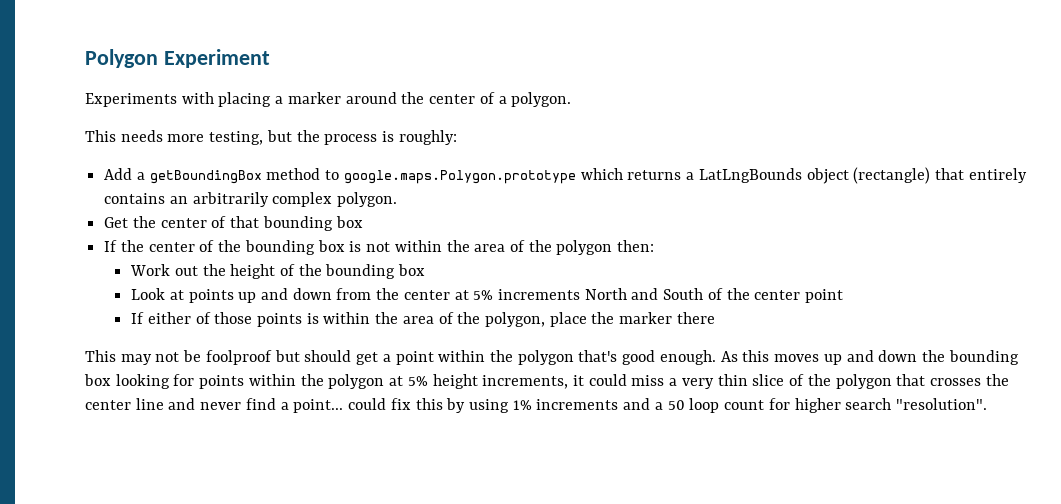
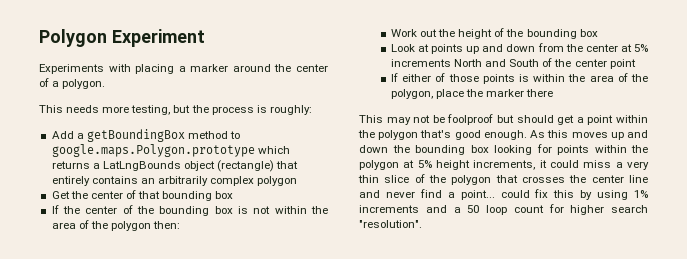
[337,192,398,207] polygon. -> [257,176,298,186] polygon

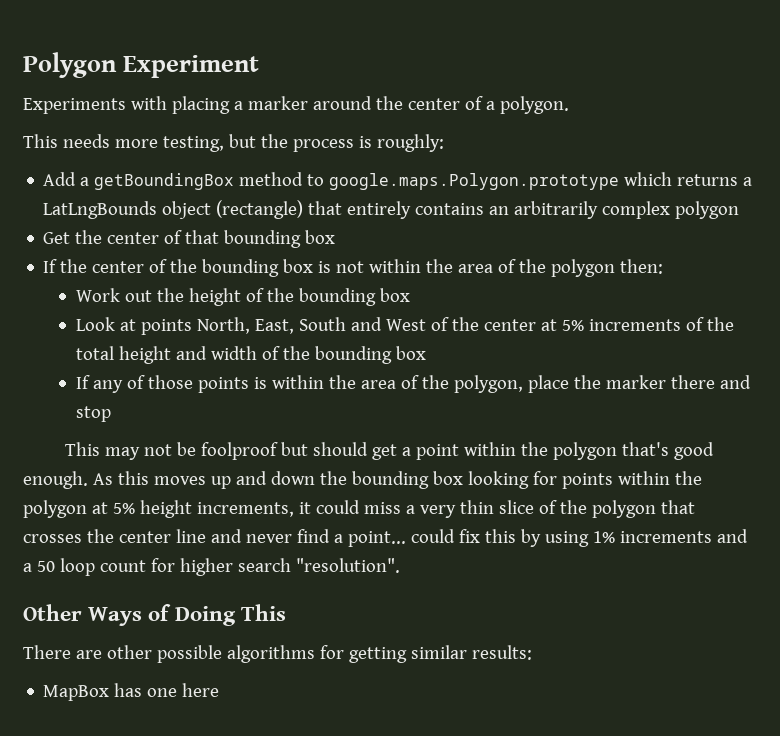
[466,43,564,54] up and down from -> [197,317,449,334] North, East, South and West of
[454,58,636,69] [390,73,432,82] North and South of the center point // If either -> [685,317,734,331] [76,346,426,364] [76,375,124,393] of the total height and width of the bounding box // If any
(554, 93) none -> [719,375,751,389] [76,406,112,422] and stop
(422, 224) none -> [23,604,286,626] [23,645,532,663] [43,683,220,701] // Other Ways of Doing This // There are other possible algorithms for getting similar results: // MapBox has one here

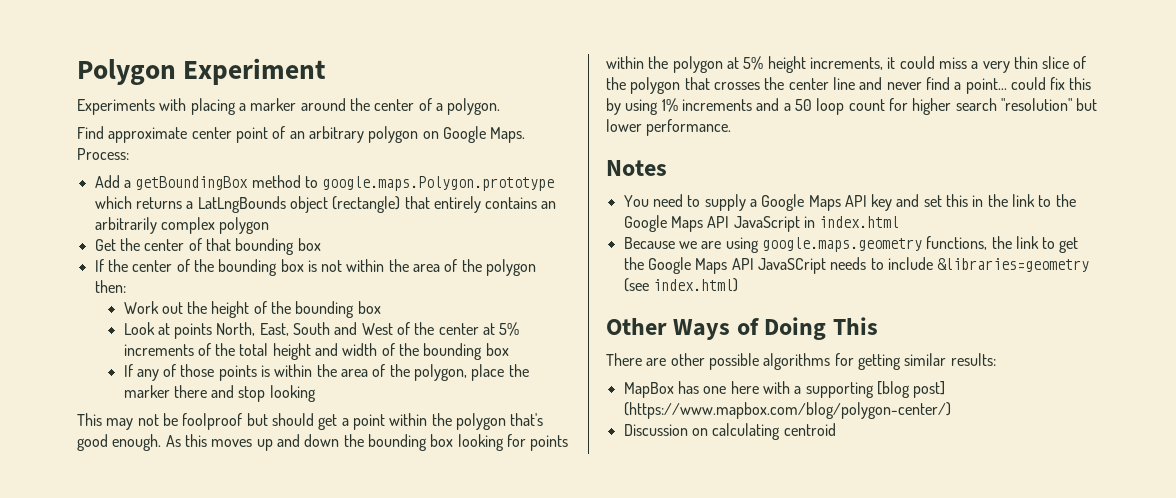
[23,134,444,152] This needs more testing, but the process is roughly: -> [77,126,526,143] [77,148,129,160] Find approximate center point of an arbitrary polygon on Google Maps. Process:
(112, 414) none -> [269,385,316,402] looking
[295,558,400,573] "resolution". -> [1000,98,1098,111] [606,119,732,136] [606,160,667,176] [623,194,1076,211] [623,215,900,232] [623,236,1079,253] [623,257,1090,274] [623,278,738,292] "resolution" but lower performance. // Notes // You need to supply a Google Maps API key and set this in the link to the Google Maps API JavaScript in index.html // Because we are using google.maps.geometry functions, the link to get the Google Maps API JavaSCript needs to include &libraries=geometry (see index.html)
(220, 690) none -> [762,381,946,398] [623,402,951,419] [623,423,836,440] with a supporting [blog post] (https://www.mapbox.com/blog/polygon-center/) // Discussion on calculating centroid

